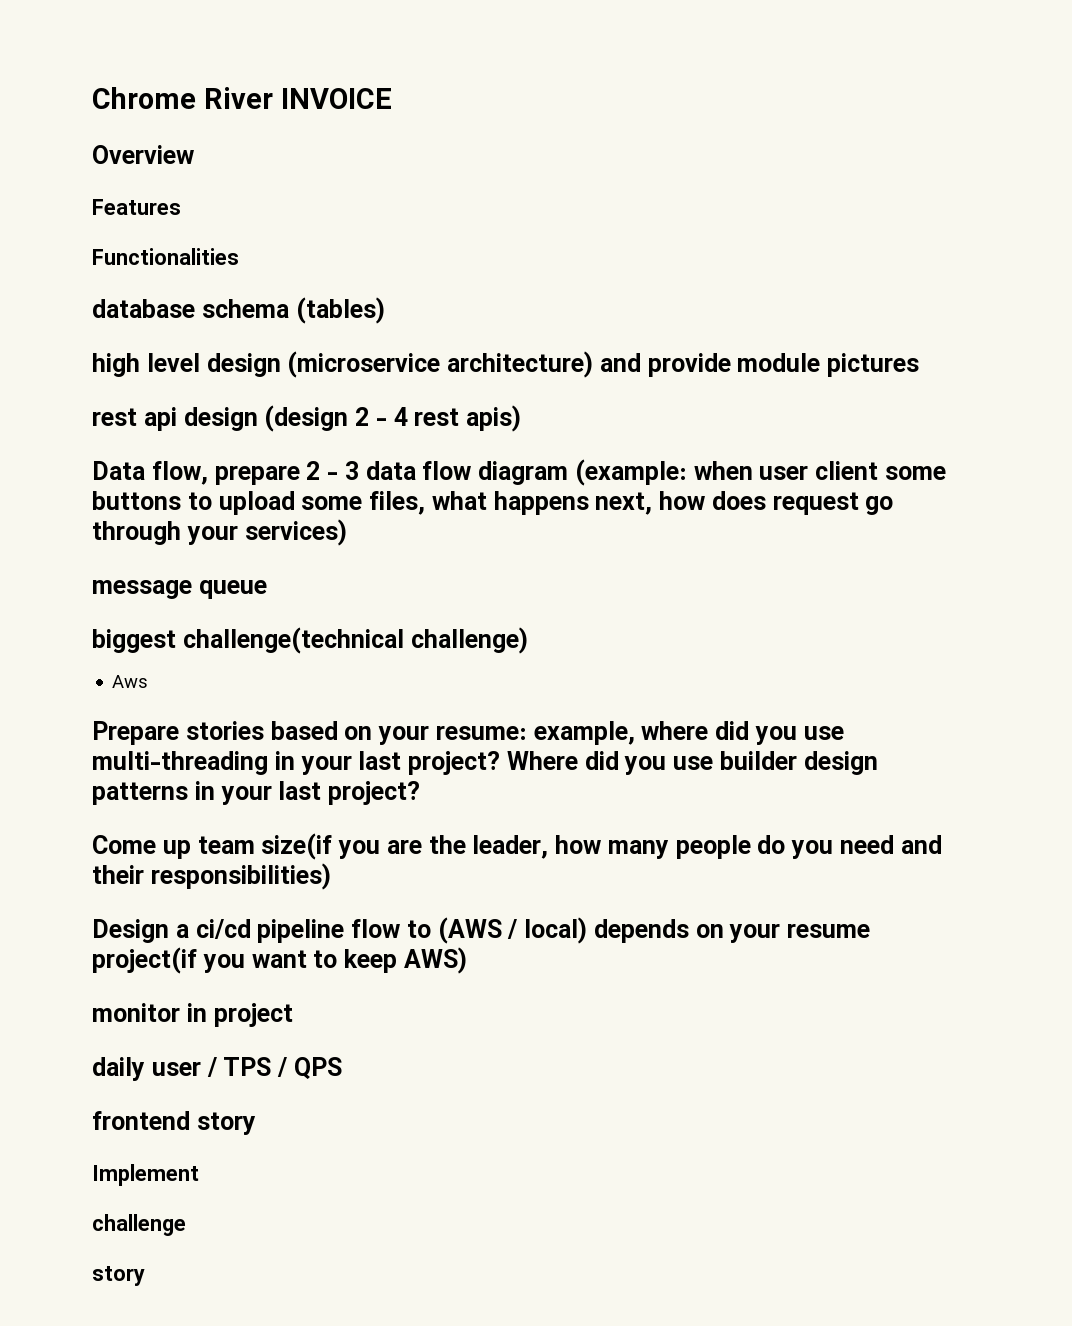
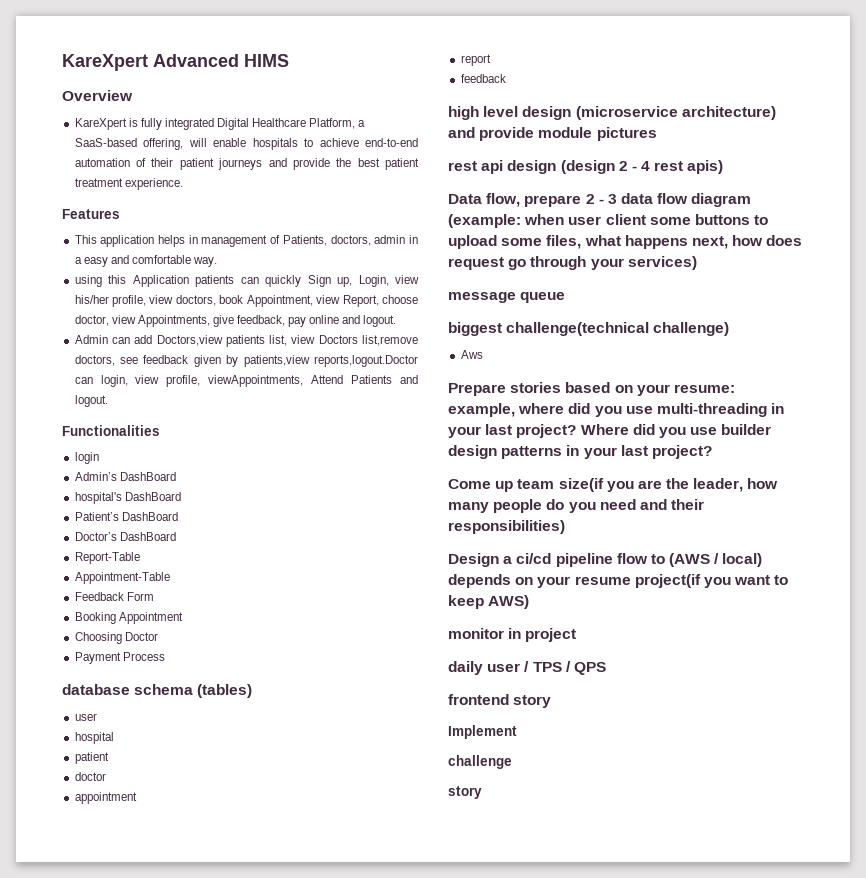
[92,87,392,109] [92,145,194,164] [92,199,181,215] [92,248,239,265] [92,297,385,324] Chrome River INVOICE // Overview // Features // Functionalities // database schema (tables) -> [62,54,289,71] [62,90,133,101] [74,118,366,130] [74,138,419,150] [74,158,419,170] [74,178,183,190] [62,209,120,219] [74,235,419,247] [74,255,218,267] [74,275,420,287] [74,295,418,307] [74,315,397,327] [74,335,418,347] [74,355,419,367] [74,375,418,387] [74,395,108,407] [62,425,160,436] [74,452,99,464] [74,472,176,481] [74,492,181,504] [74,512,178,521] [74,532,176,541] [74,552,140,564] [74,572,170,584] [74,592,154,601] [74,612,183,624] [74,632,158,644] [74,652,165,664] [62,684,253,698] [74,713,97,721] [74,732,114,744] [74,752,109,764] [74,772,106,781] [74,792,137,804] [460,54,491,66] [460,74,506,83] KareXpert Advanced HIMS // Overview // KareXpert is fully integrated Digital Healthcare Platform, a SaaS-based offering, will enable hospitals to achieve end-to-end automation of their patient journeys and provide the best patient treatment experience. // Features // This application helps in management of Patients, doctors, admin in a easy and comfortable way. // using this Application patients can quickly Sign up, Login, view his/her profile, view doctors, book Appointment, view Report, choose doctor, view Appointments, give feedback, pay online and logout. // Admin can add Doctors,view patients list, view Doctors list,remove doctors, see feedback given by patients,view reports,logout.Doctor can login, view profile, viewAppointments, Attend Patients and logout. // Functionalities // login // Admin’s DashBoard // hospital's DashBoard // Patient’s DashBoard // Doctor’s DashBoard // Report-Table // Appointment-Table // Feedback Form // Booking Appointment // Choosing Doctor // Payment Process // database schema (tables) // user // hospital // patient // doctor // appointment // report // feedback

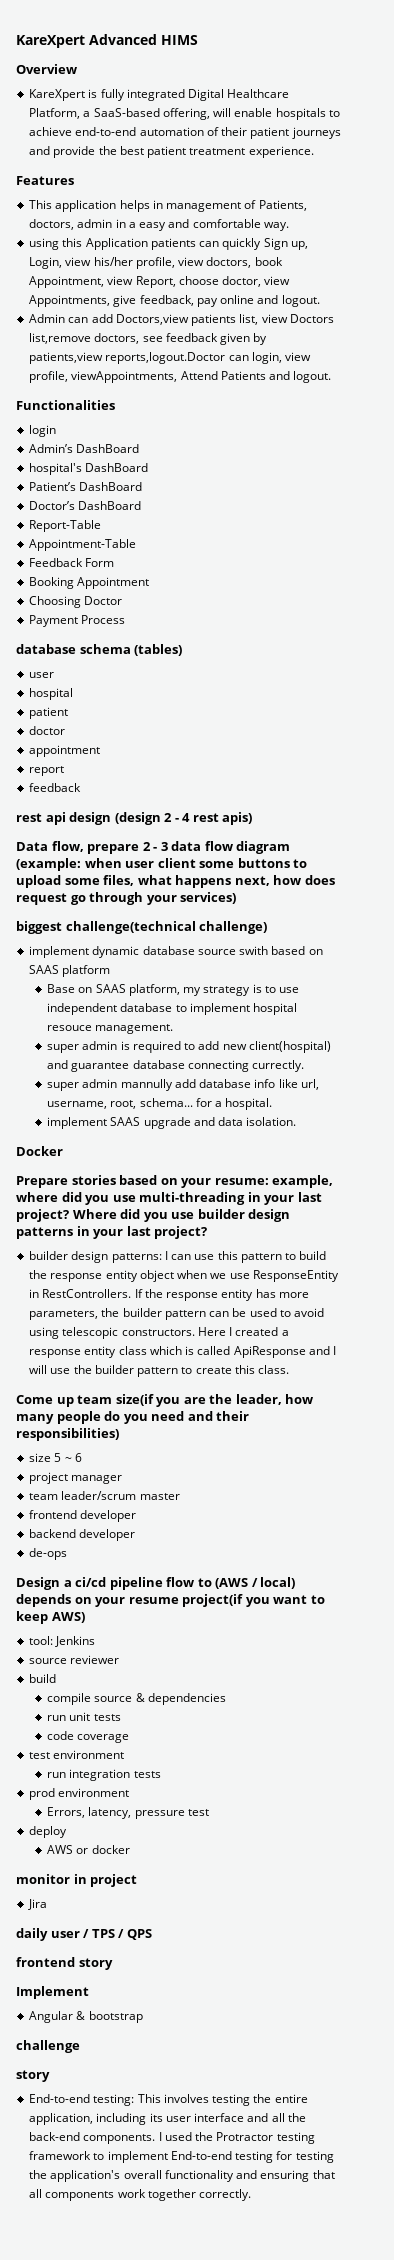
[448,106,776,120] [448,127,657,141] // high level design (microservice architecture) and provide module pictures -> (82, 787) none
[448,292,566,303] // message queue -> (237, 898) none
[460,350,483,359] Aws -> [29,946,323,958] [29,965,111,977] [47,984,300,996] [47,1003,298,1015] [47,1024,174,1034] [47,1041,331,1053] [47,1060,305,1072] [47,1079,319,1091] [47,1098,273,1110] [47,1117,297,1129] [16,1146,63,1156] implement dynamic database source swith based on SAAS platform // Base on SAAS platform, my strategy is to use independent database to implement hospital resouce management. // super admin is required to add new client(hospital) and guarantee database connecting currectly. // super admin mannully add database info like url, username, root, schema... for a hospital. // implement SAAS upgrade and data isolation. // Docker
(712, 452) none -> [29,1251,327,1263] [29,1270,339,1282] [29,1289,309,1301] [29,1308,325,1320] [29,1327,289,1339] [29,1346,337,1358] [29,1365,290,1377] // builder design patterns: I can use this pattern to build the response entity object when we use ResponseEntity in RestControllers. If the response entity has more parameters, the builder pattern can be used to avoid using telescopic constructors. Here I created a response entity class which is called ApiResponse and I will use the builder pattern to create this class.
(565, 527) none -> [29,1453,82,1462] [29,1472,123,1484] [29,1491,180,1500] [29,1510,137,1522] [29,1529,136,1541] [29,1548,68,1560] // size 5 ~ 6 // project manager // team leader/scrum master // frontend developer // backend developer // de-ops
(530, 602) none -> [29,1636,96,1647] [29,1655,120,1664] [29,1674,57,1683] [47,1693,226,1705] [47,1712,121,1721] [47,1731,130,1743] [29,1750,125,1759] [47,1769,161,1781] [29,1788,130,1800] [47,1807,209,1819] [29,1826,68,1838] [47,1845,130,1854] // tool: Jenkins // source reviewer // build // compile source & dependencies // run unit tests // code coverage // test environment // run integration tests // prod environment // Errors, latency, pressure test // deploy // AWS or docker
(577, 635) none -> [28,1899,48,1910] // Jira
(517, 732) none -> [29,2011,143,2023] // Angular & bootstrap
(482, 792) none -> [29,2094,308,2106] [29,2113,306,2125] [29,2132,315,2144] [29,2151,334,2163] [29,2170,335,2182] [29,2189,252,2201] // End-to-end testing: This involves testing the entire application, including its user interface and all the back-end components. I used the Protractor testing framework to implement End-to-end testing for testing the application's overall functionality and ensuring that all components work together correctly.

